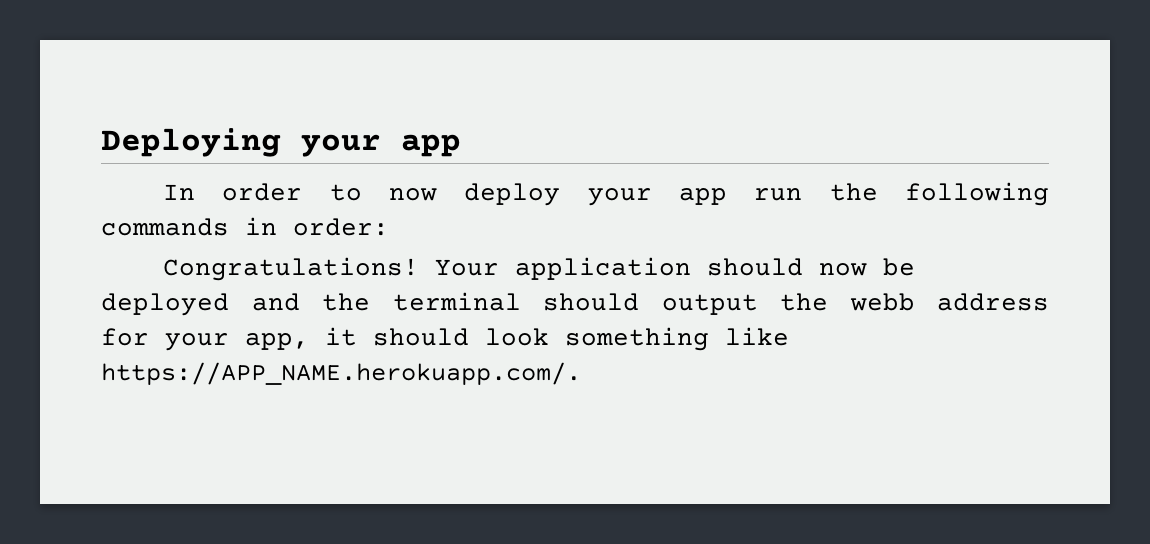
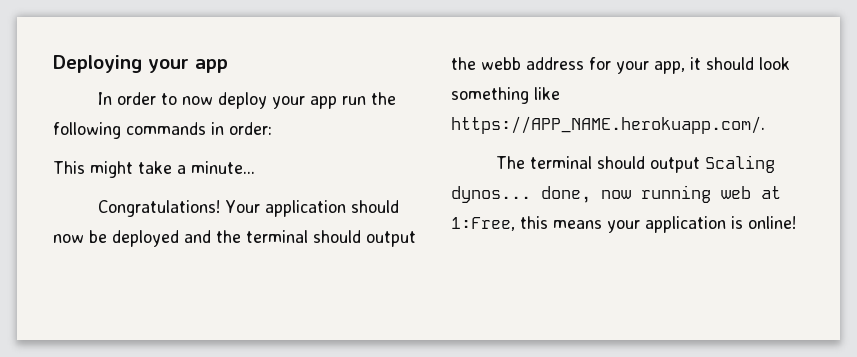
(389, 227) none -> [53,161,255,178] // This might take a minute...
(582, 373) none -> [495,155,775,173] [451,185,781,203] [451,216,796,233] // The terminal should output Scaling dynos... done, now running web at 1:Free, this means your application is online!

